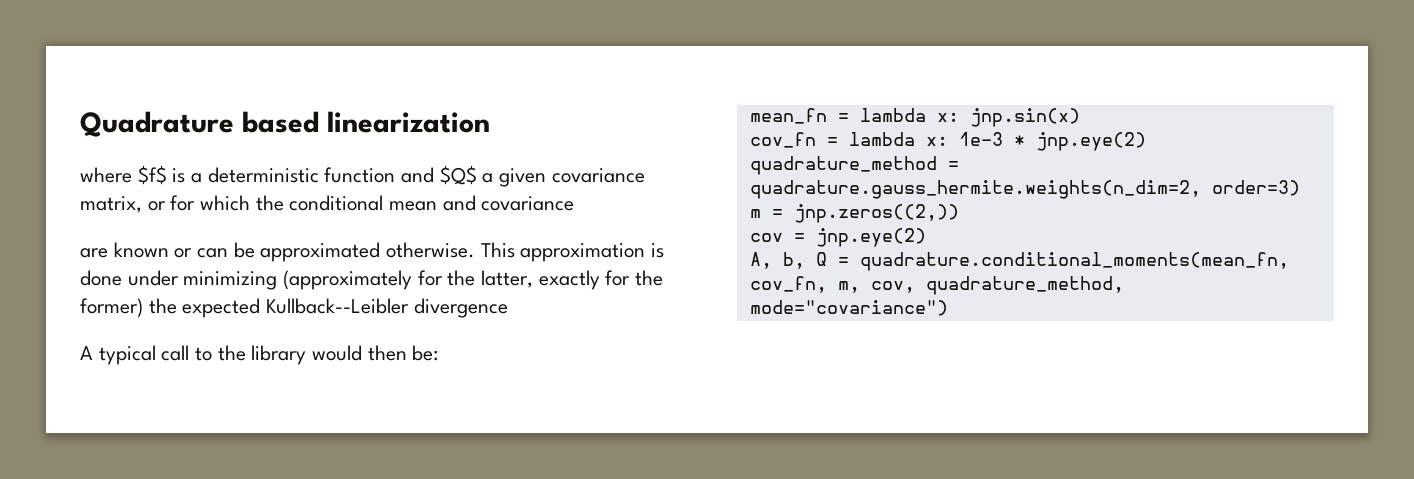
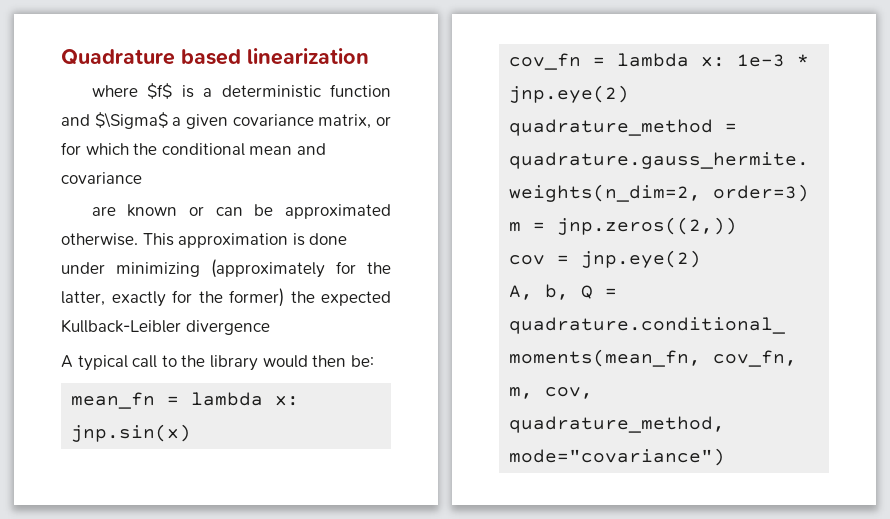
[439,165,477,185] $Q$ -> [94,112,168,129] $\Sigma$
[266,298,410,314] Kullback--Leibler -> [61,319,181,333] Kullback-Leibler

